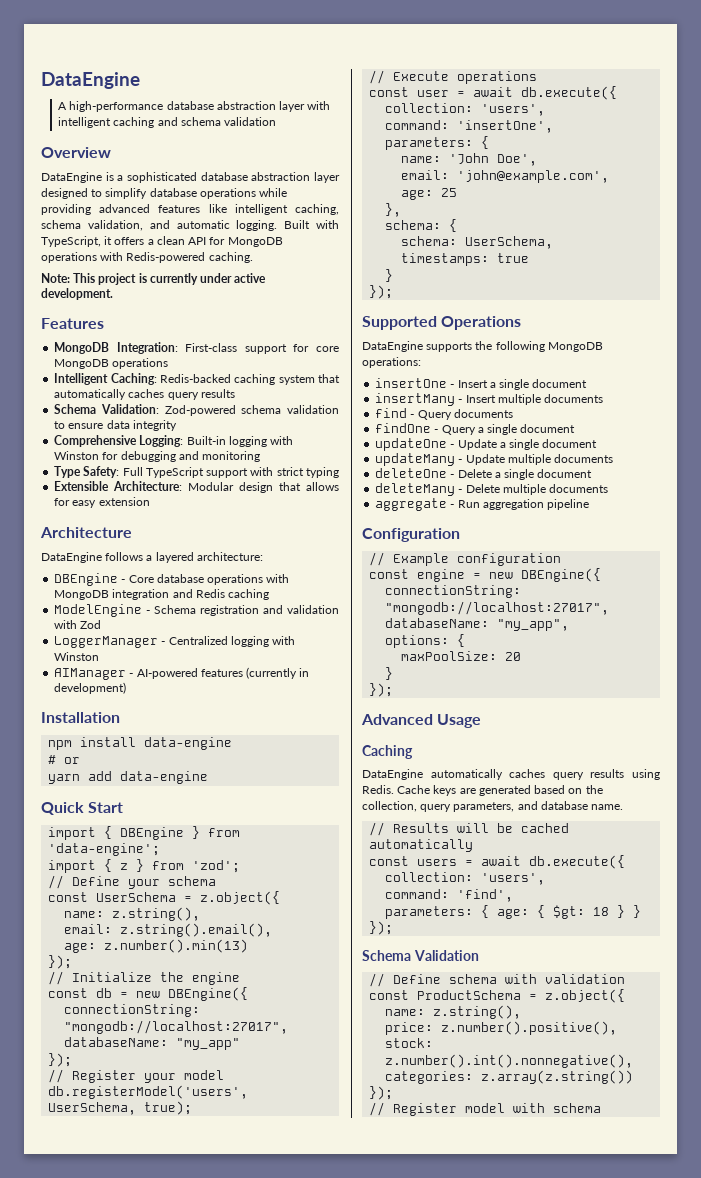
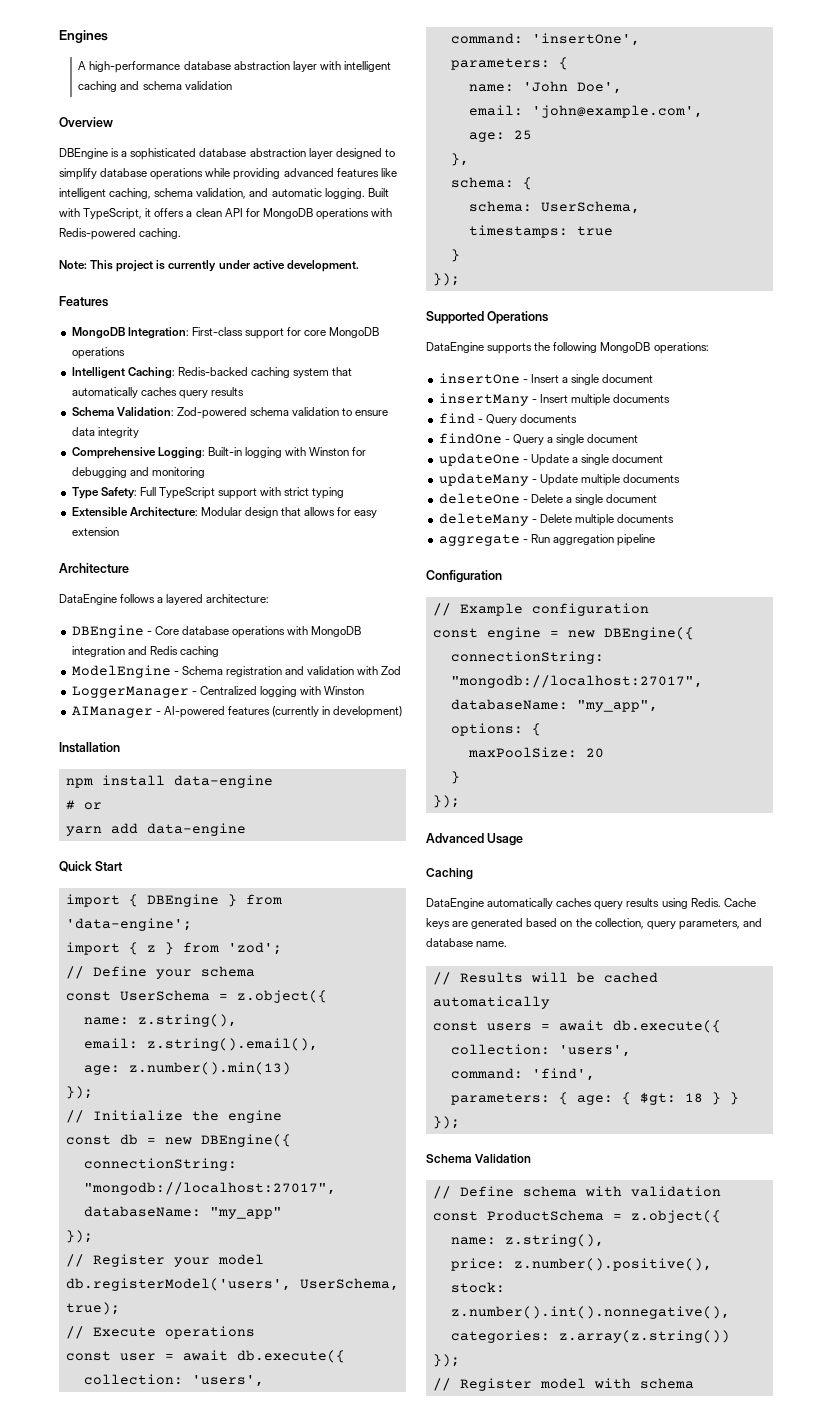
[41,72,140,89] DataEngine -> [59,30,108,43] Engines
[41,172,102,183] DataEngine -> [59,148,108,159] DBEngine

